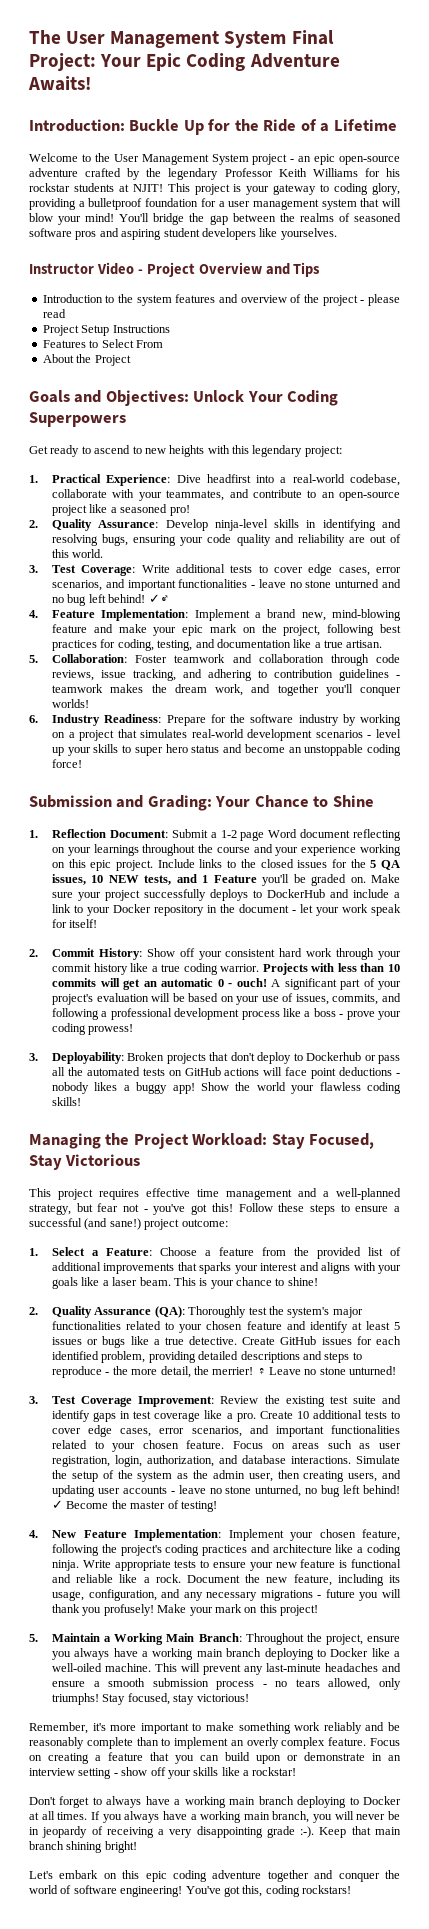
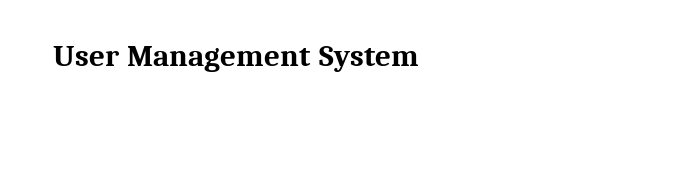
[29,30,334,48] [29,53,340,71] [28,76,91,91] [29,119,397,135] [29,153,400,165] [29,168,400,180] [29,183,401,195] [29,198,401,210] [29,213,401,225] [29,228,337,240] [29,262,321,277] [42,294,401,306] [42,309,66,318] [42,325,170,336] [42,339,163,348] [42,354,131,366] [29,390,339,406] [29,412,126,427] [29,445,342,457] [29,474,400,486] [52,489,400,501] [52,504,190,516] [29,519,401,531] [52,534,401,546] [52,549,104,558] [29,564,402,576] [52,579,401,591] [52,594,169,606] [29,609,401,621] [52,624,401,636] [52,639,383,651] [29,654,401,666] [52,669,400,681] [52,684,401,696] [52,699,90,708] [29,714,401,726] [52,729,401,741] [52,744,401,756] [52,759,83,768] [29,795,374,811] [29,829,401,841] [52,844,401,856] [52,859,401,871] [52,874,400,886] [52,889,400,901] [52,904,401,916] [52,919,98,928] [29,948,402,960] [52,963,401,975] [52,978,401,990] [52,993,402,1005] [52,1008,402,1020] [52,1023,134,1035] [29,1052,400,1064] [52,1067,401,1079] [52,1082,402,1094] [52,1097,82,1106] [29,1133,375,1149] [29,1154,141,1170] [29,1188,401,1200] [29,1203,400,1215] [29,1218,228,1230] [29,1247,401,1259] [52,1262,401,1274] [52,1277,318,1289] [29,1306,363,1318] [52,1321,400,1333] [52,1336,401,1348] [52,1351,362,1363] [52,1366,397,1378] [29,1395,401,1407] [52,1410,401,1422] [52,1425,400,1437] [52,1440,401,1452] [52,1455,401,1467] [52,1470,402,1482] [52,1485,401,1497] [52,1500,217,1512] [29,1529,401,1541] [52,1544,401,1556] [52,1559,402,1571] [52,1574,400,1586] [52,1589,401,1601] [52,1604,319,1616] [29,1633,400,1645] [52,1648,401,1660] [52,1663,401,1675] [52,1678,401,1690] [52,1693,249,1705] [29,1722,401,1734] [29,1737,400,1749] [29,1752,401,1764] [29,1767,297,1779] [29,1796,401,1808] [29,1811,401,1823] [29,1826,401,1838] [29,1841,137,1853] [29,1870,400,1882] [29,1885,351,1897] The User Management System Final Project: Your Epic Coding Adventure Awaits! // Introduction: Buckle Up for the Ride of a Lifetime // Welcome to the User Management System project - an epic open-source adventure crafted by the legendary Professor Keith Williams for his rockstar students at NJIT! This project is your gateway to coding glory, providing a bulletproof foundation for a user management system that will blow your mind! You'll bridge the gap between the realms of seasoned software pros and aspiring student developers like yourselves. // Instructor Video - Project Overview and Tips // Introduction to the system features and overview of the project - please read // Project Setup Instructions // Features to Select From // About the Project // Goals and Objectives: Unlock Your Coding Superpowers // Get ready to ascend to new heights with this legendary project: // 1. Practical Experience: Dive headfirst into a real-world codebase, collaborate with your teammates, and contribute to an open-source project like a seasoned pro! // 2. Quality Assurance: Develop ninja-level skills in identifying and resolving bugs, ensuring your code quality and reliability are out of this world. // 3. Test Coverage: Write additional tests to cover edge cases, error scenarios, and important functionalities - leave no stone unturned and no bug left behind! ✓♂ // 4. Feature Implementation: Implement a brand new, mind-blowing feature and make your epic mark on the project, following best practices for coding, testing, and documentation like a true artisan. // 5. Collaboration: Foster teamwork and collaboration through code reviews, issue tracking, and adhering to contribution guidelines - teamwork makes the dream work, and together you'll conquer worlds! // 6. Industry Readiness: Prepare for the software industry by working on a project that simulates real-world development scenarios - level up your skills to super hero status and become an unstoppable coding force! // Submission and Grading: Your Chance to Shine // 1. Reflection Document: Submit a 1-2 page Word document reflecting on your learnings throughout the course and your experience working on this epic project. Include links to the closed issues for the 5 QA issues, 10 NEW tests, and 1 Feature you'll be graded on. Make sure your project successfully deploys to DockerHub and include a link to your Docker repository in the document - let your work speak for itself! // 2. Commit History: Show off your consistent hard work through your commit history like a true coding warrior. Projects with less than 10 commits will get an automatic 0 - ouch! A significant part of your project's evaluation will be based on your use of issues, commits, and following a professional development process like a boss - prove your coding prowess! // 3. Deployability: Broken projects that don't deploy to Dockerhub or pass all the automated tests on GitHub actions will face point deductions - nobody likes a buggy app! Show the world your flawless coding skills! // Managing the Project Workload: Stay Focused, Stay Victorious // This project requires effective time management and a well-planned strategy, but fear not - you've got this! Follow these steps to ensure a successful (and sane!) project outcome: // 1. Select a Feature: Choose a feature from the provided list of additional improvements that sparks your interest and aligns with your goals like a laser beam. This is your chance to shine! // 2. Quality Assurance (QA): Thoroughly test the system's major functionalities related to your chosen feature and identify at least 5 issues or bugs like a true detective. Create GitHub issues for each identified problem, providing detailed descriptions and steps to reproduce - the more detail, the merrier! ♀ Leave no stone unturned! // 3. Test Coverage Improvement: Review the existing test suite and identify gaps in test coverage like a pro. Create 10 additional tests to cover edge cases, error scenarios, and important functionalities related to your chosen feature. Focus on areas such as user registration, login, authorization, and database interactions. Simulate the setup of the system as the admin user, then creating users, and updating user accounts - leave no stone unturned, no bug left behind! ✓ Become the master of testing! // 4. New Feature Implementation: Implement your chosen feature, following the project's coding practices and architecture like a coding ninja. Write appropriate tests to ensure your new feature is functional and reliable like a rock. Document the new feature, including its usage, configuration, and any necessary migrations - future you will thank you profusely! Make your mark on this project! // 5. Maintain a Working Main Branch: Throughout the project, ensure you always have a working main branch deploying to Docker like a well-oiled machine. This will prevent any last-minute headaches and ensure a smooth submission process - no tears allowed, only triumphs! Stay focused, stay victorious! // Remember, it's more important to make something work reliably and be reasonably complete than to implement an overly complex feature. Focus on creating a feature that you can build upon or demonstrate in an interview setting - show off your skills like a rockstar! // Don't forget to always have a working main branch deploying to Docker at all times. If you always have a working main branch, you will never be in jeopardy of receiving a very disappointing grade :-). Keep that main branch shining bright! // Let's embark on this epic coding adventure together and conquer the world of software engineering! You've got this, coding rockstars! -> [53,46,419,72] User Management System

